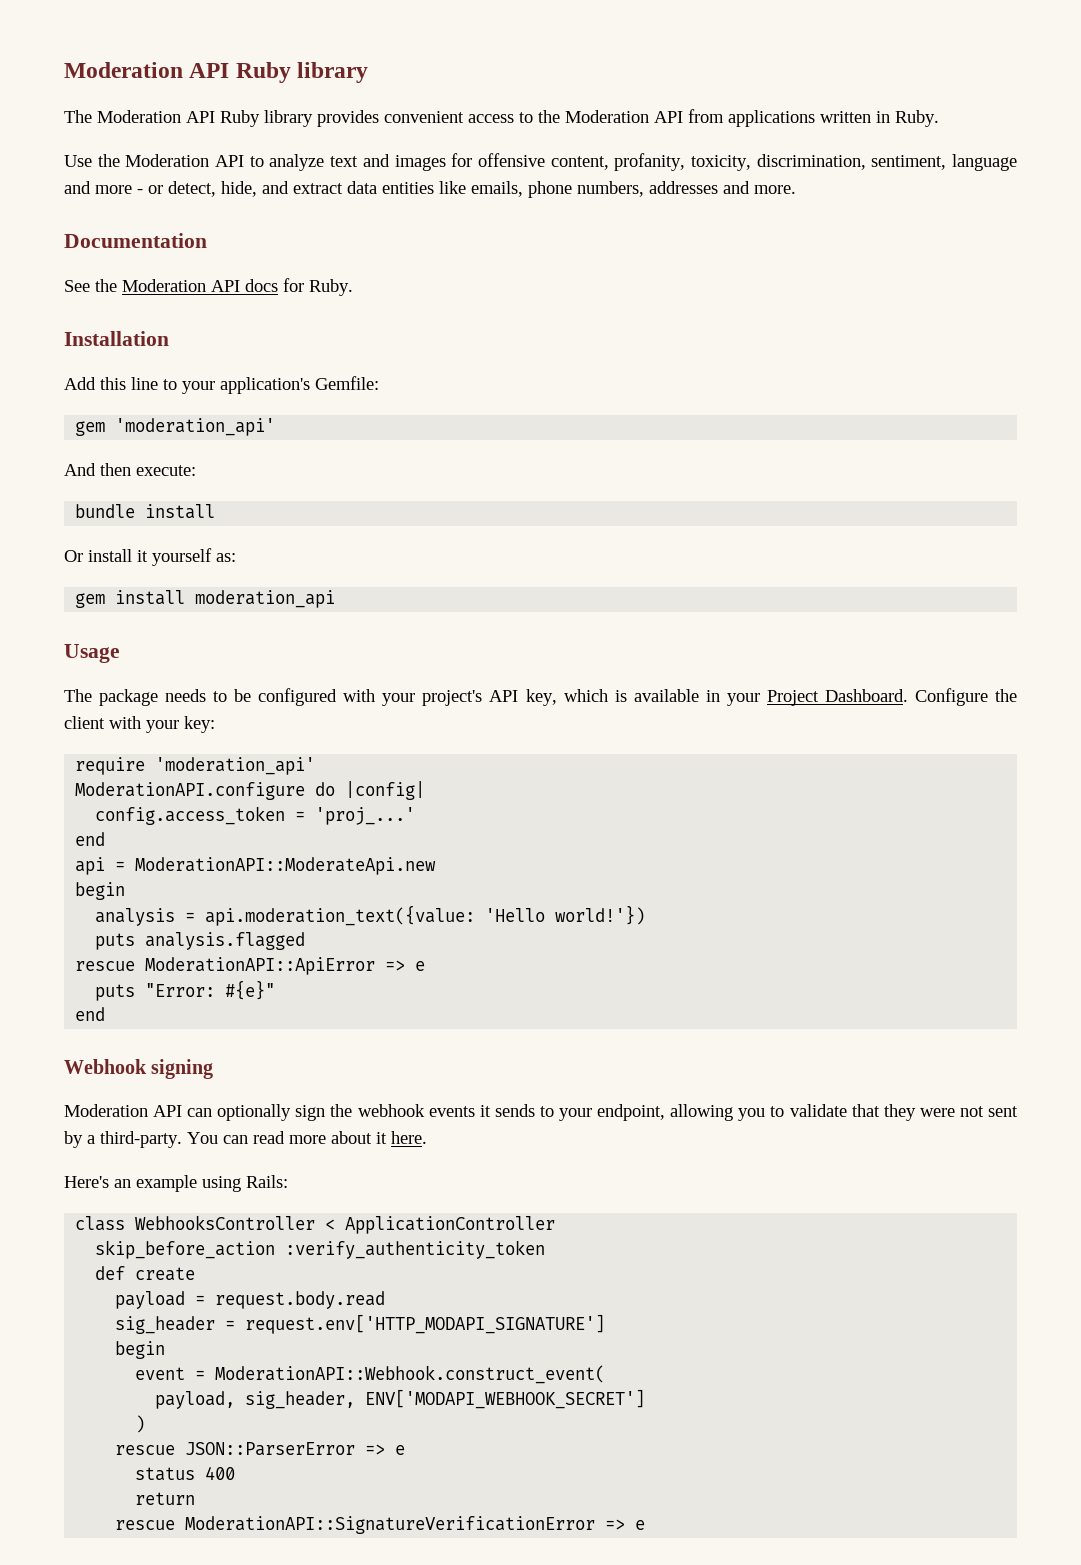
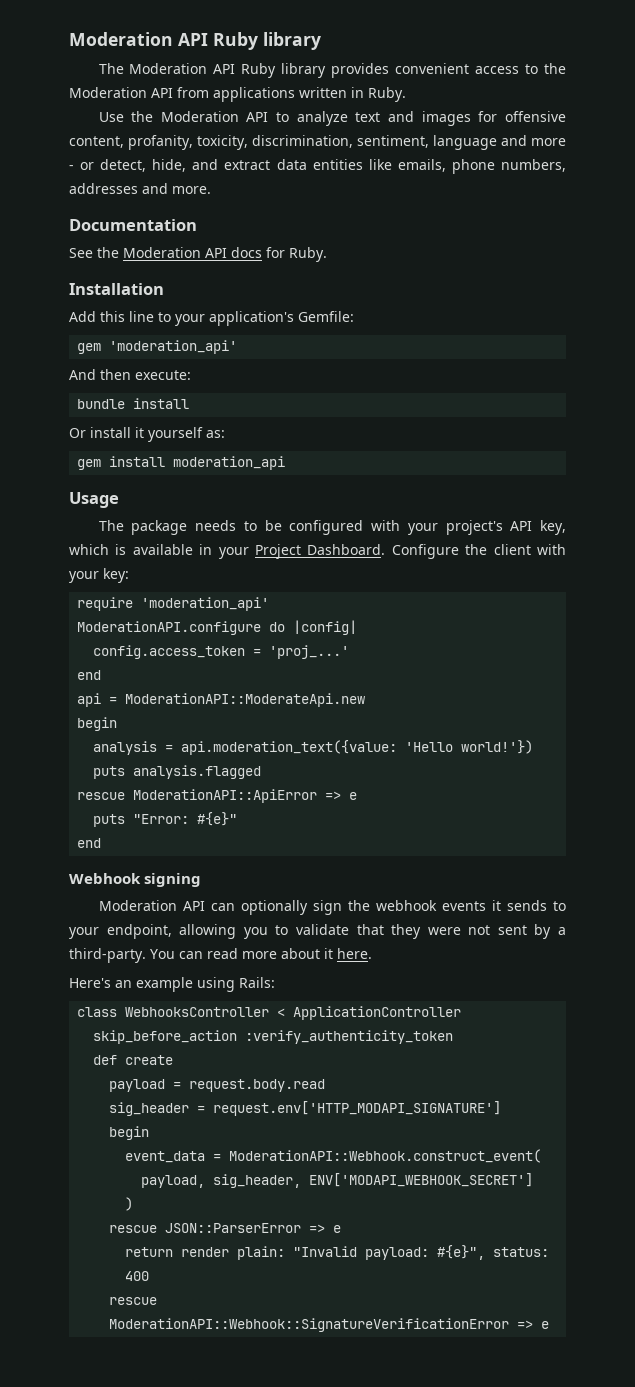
[135,1367,186,1380] event -> [125,1151,206,1163] event_data
[135,1467,196,1481] status -> [125,1245,550,1260] return render plain: "Invalid payload: #{e}", status:
[135,1492,196,1505] [115,1516,596,1534] // return // rescue ModerationAPI::SignatureVerificationError -> [109,1297,158,1305] [109,1318,510,1332] // rescue ModerationAPI::Webhook::SignatureVerificationError

